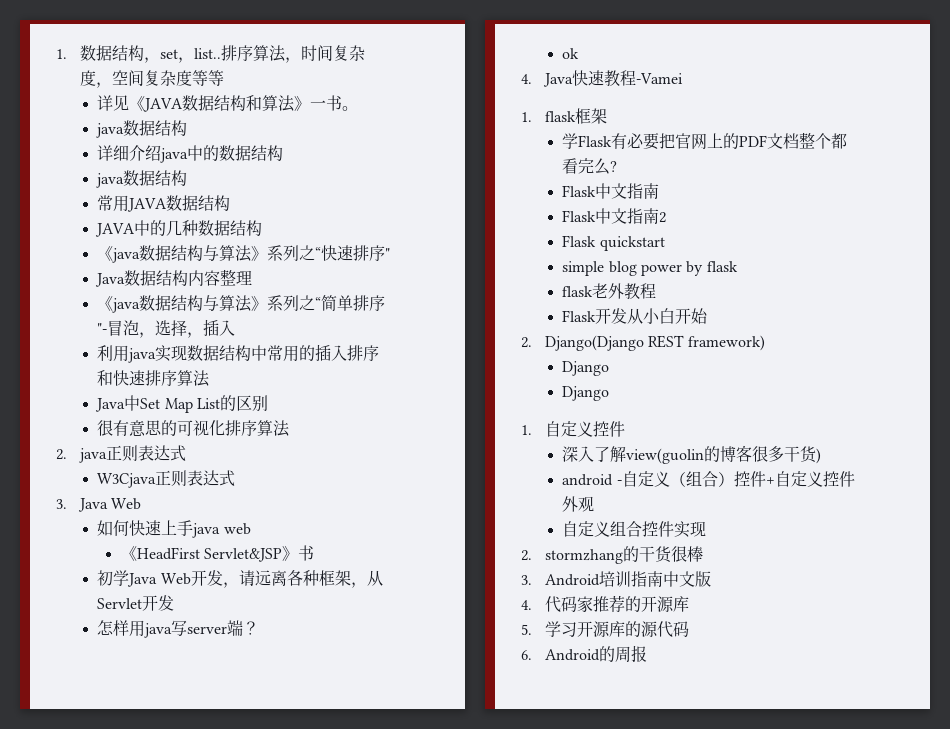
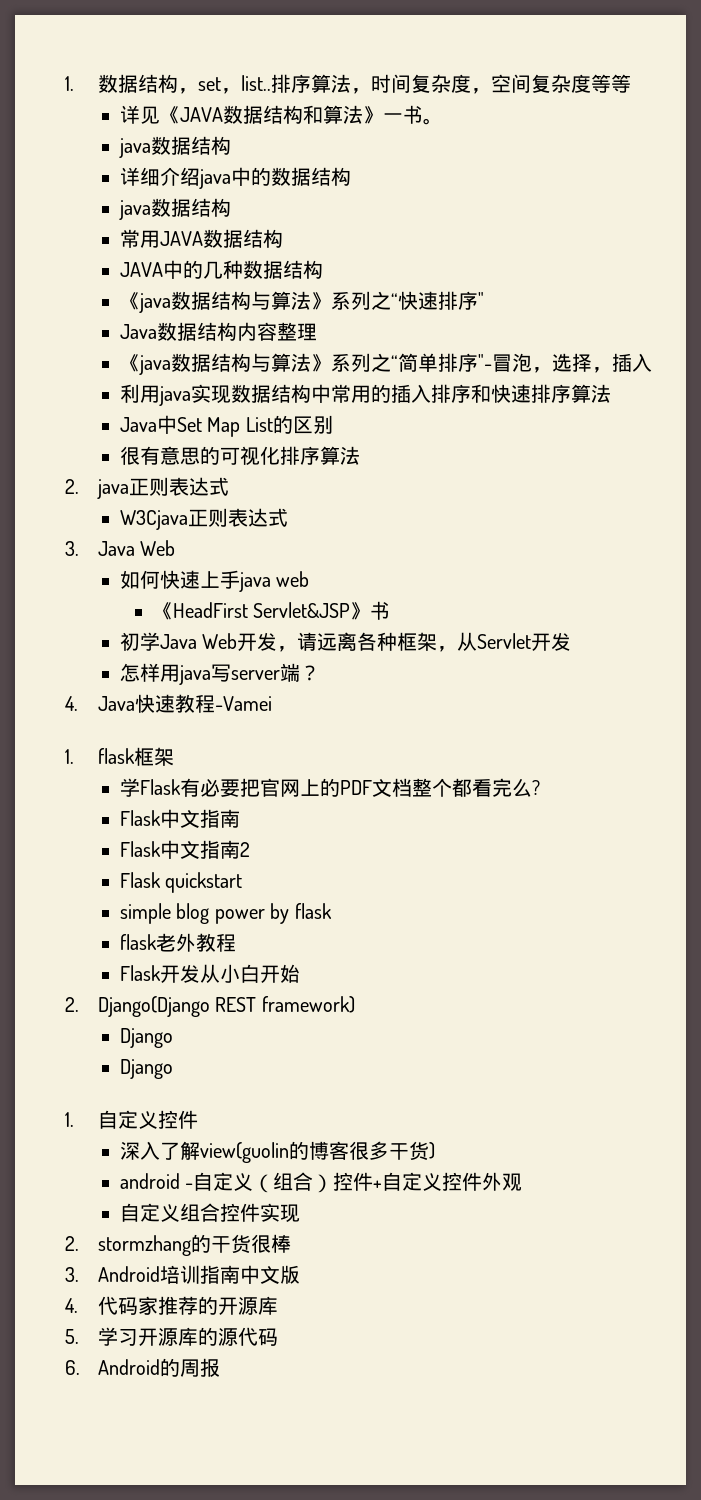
[562,48,580,59] // ok -> (320, 673) none

